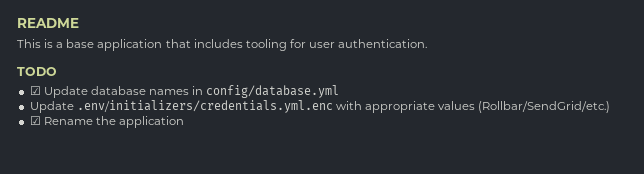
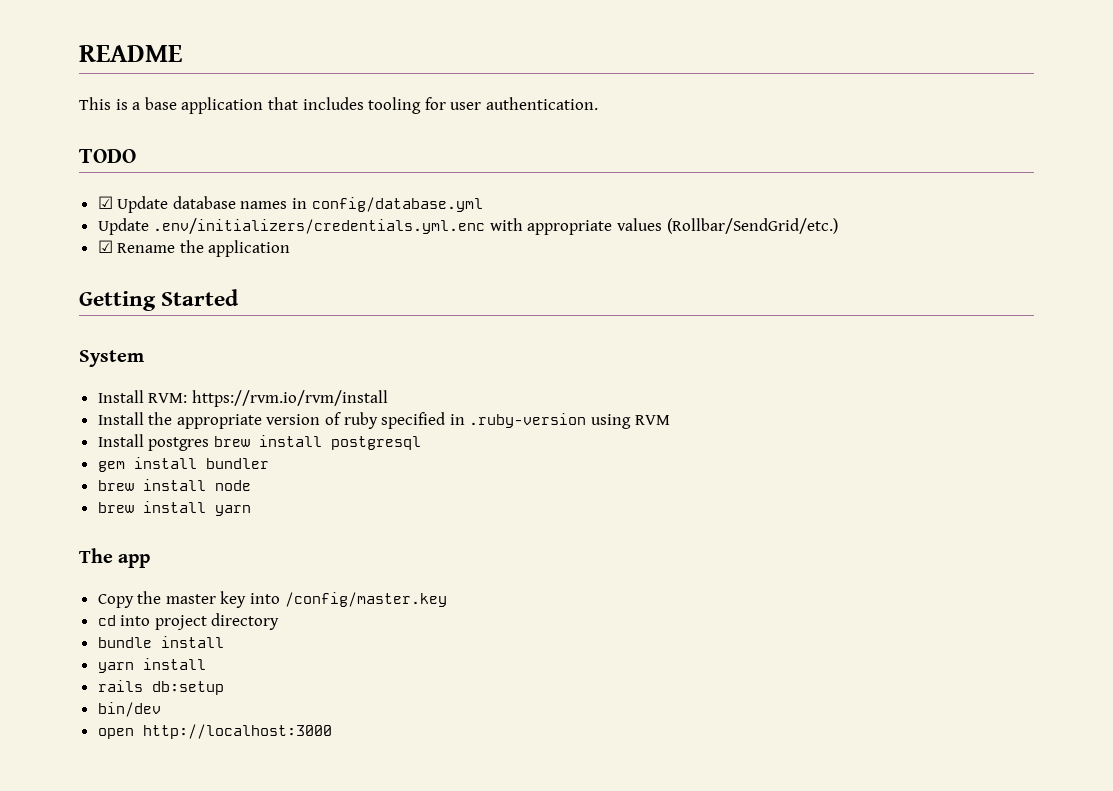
(184, 122) none -> [79,289,240,311] [79,350,144,367] [97,390,388,407] [97,412,670,429] [97,434,421,451] [97,457,269,472] [97,479,251,491] [97,501,251,516] [79,548,151,568] [97,591,447,608] [97,613,280,630] [97,636,224,648] [97,658,206,673] [97,680,224,695] [97,702,161,717] [97,724,332,739] // Getting Started // System // Install RVM: https://rvm.io/rvm/install // Install the appropriate version of ruby specified in .ruby-version using RVM // Install postgres brew install postgresql // gem install bundler // brew install node // brew install yarn // The app // Copy the master key into /config/master.key // cd into project directory // bundle install // yarn install // rails db:setup // bin/dev // open http://localhost:3000

